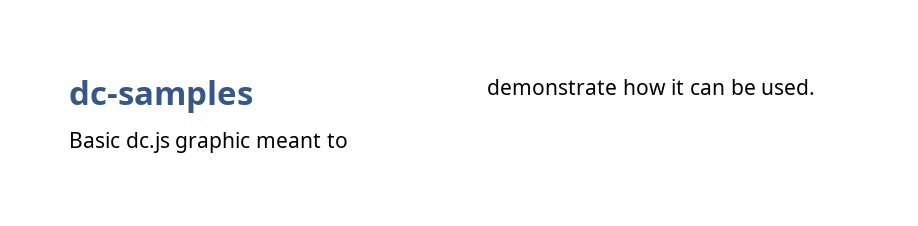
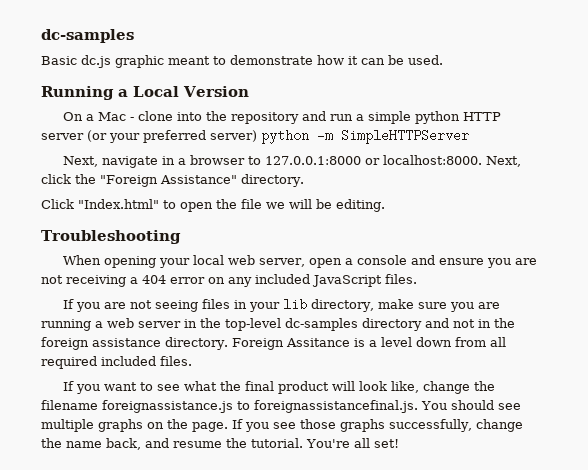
(816, 87) none -> [41,86,249,100] [63,111,502,124] [41,129,469,144] [63,155,522,168] [41,174,304,187] [41,199,385,212] [41,230,181,244] [63,255,538,268] [41,274,417,287] [63,298,501,312] [41,318,515,331] [41,337,506,350] [41,356,192,369] [63,381,496,394] [41,400,521,413] [41,419,523,432] [41,438,399,450] // Running a Local Version // On a Mac - clone into the repository and run a simple python HTTP server (or your preferred server) python -m SimpleHTTPServer // Next, navigate in a browser to 127.0.0.1:8000 or localhost:8000. Next, click the "Foreign Assistance" directory. // Click "Index.html" to open the file we will be editing. // Troubleshooting // When opening your local web server, open a console and ensure you are not receiving a 404 error on any included JavaScript files. // If you are not seeing files in your lib directory, make sure you are running a web server in the top-level dc-samples directory and not in the foreign assistance directory. Foreign Assitance is a level down from all required included files. // If you want to see what the final product will look like, change the filename foreignassistance.js to foreignassistancefinal.js. You should see multiple graphs on the page. If you see those graphs successfully, change the name back, and resume the tutorial. You're all set!

